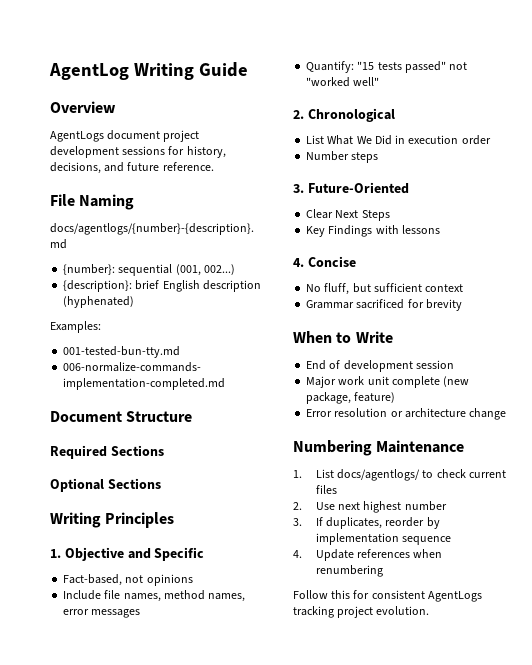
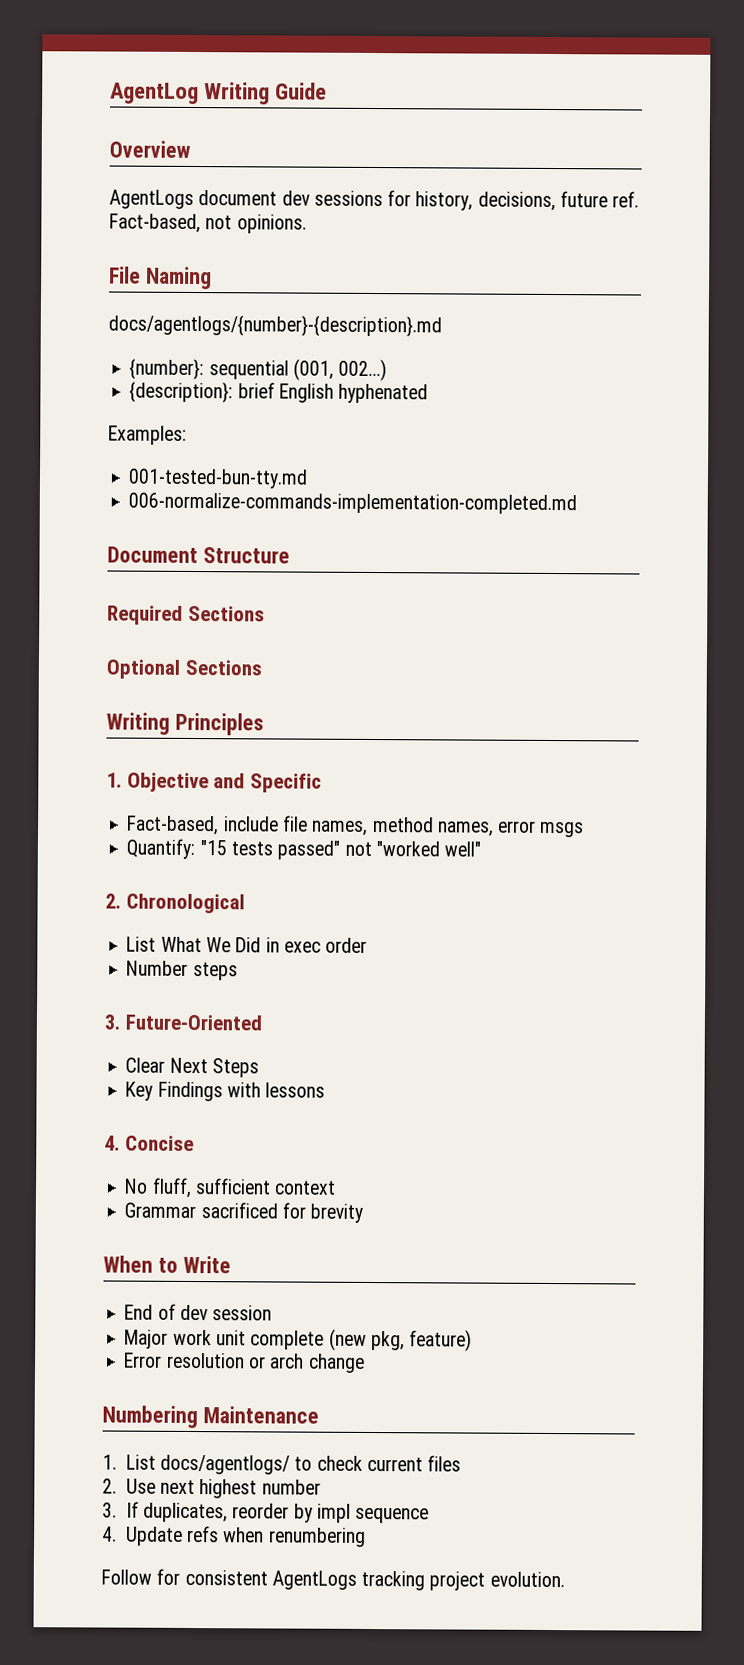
[163,130,200,142] [50,146,119,158] project development -> [281,190,310,206] dev
[104,162,214,172] and future reference. -> [559,191,640,208] [109,213,307,234] future ref. Fact-based, not opinions.
[202,280,261,292] [63,296,135,308] description (hyphenated) -> [338,383,429,404] hyphenated
[125,574,193,586] [63,590,102,600] not opinions // Include -> [223,816,279,832] include
[91,609,141,618] messages -> [539,821,585,838] msgs
[408,135,459,144] execution -> [283,941,321,953] exec
[352,283,371,293] but -> (192, 1187) none
[343,360,413,372] development -> [179,1304,208,1321] dev
[306,392,352,404] package, -> [370,1330,405,1351] pkg,
[404,408,466,418] architecture -> [270,1353,305,1369] arch
[315,533,399,545] implementation -> [316,1503,351,1523] impl
[357,549,411,558] references -> [187,1525,220,1543] refs
[331,590,351,599] this -> (152, 1577) none

